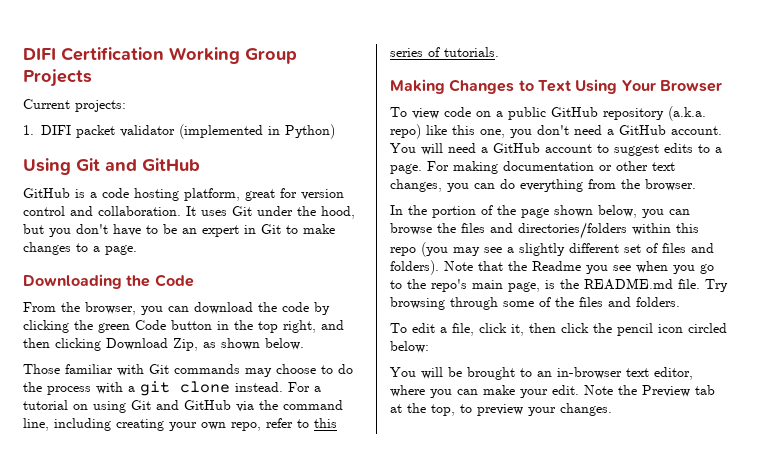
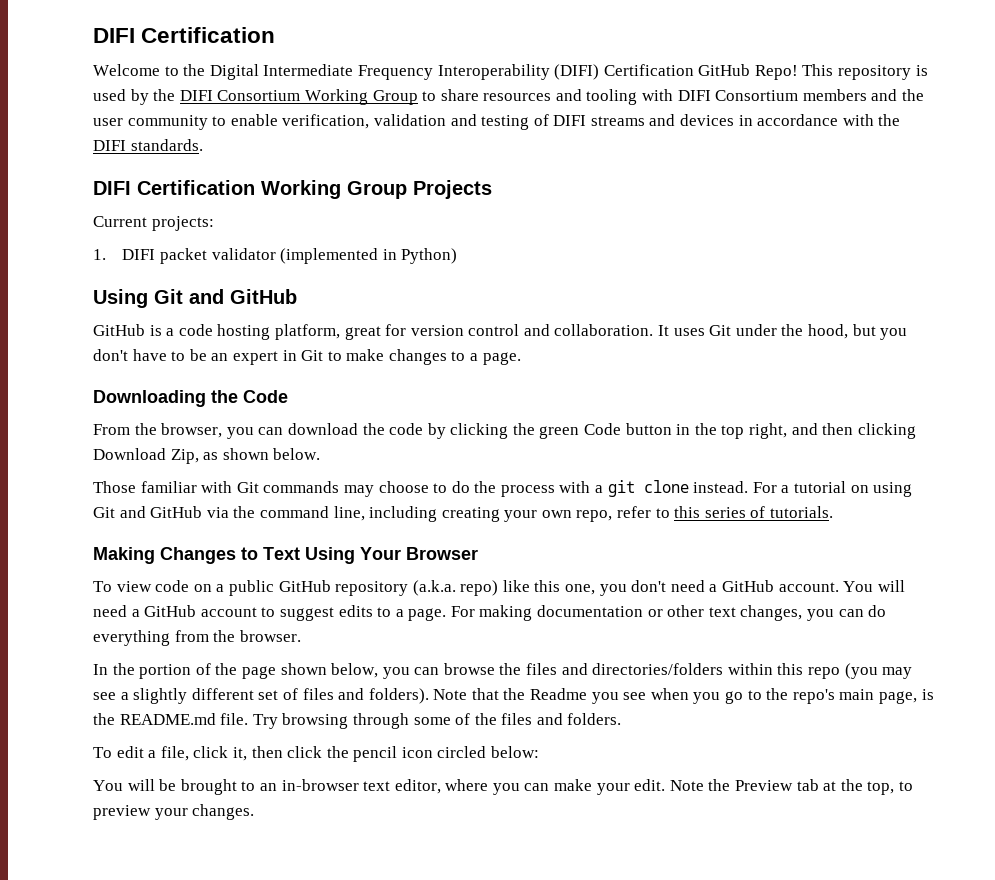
[23,47,164,61] DIFI Certification -> [93,27,276,43] [93,64,928,80] [93,89,925,105] [93,114,901,130] [93,139,203,151] [93,180,255,195] DIFI Certification // Welcome to the Digital Intermediate Frequency Interoperability (DIFI) Certification GitHub Repo! This repository is used by the DIFI Consortium Working Group to share resources and tooling with DIFI Consortium members and the user community to enable verification, validation and testing of DIFI streams and devices in accordance with the DIFI standards. // DIFI Certification

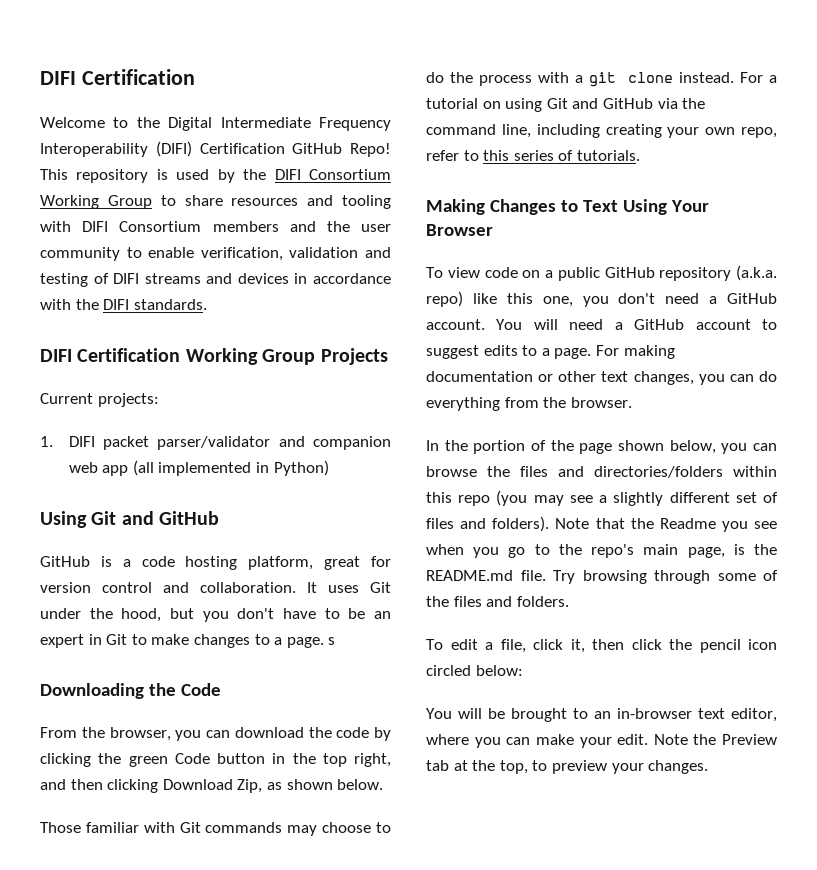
[211,248,379,264] validator (implemented -> [157,436,391,450] [68,460,252,476] parser/validator and companion web app (all implemented
(521, 358) none -> [328,637,336,645] s

